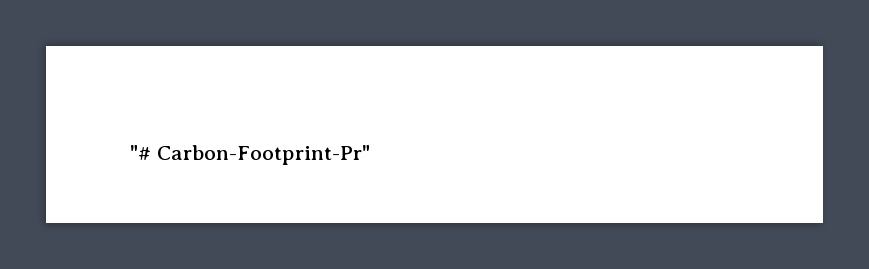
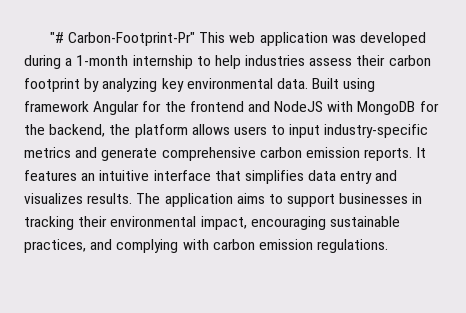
(370, 155) none -> [199,32,426,46] [24,55,431,69] [24,78,376,92] [24,101,439,115] [24,124,429,138] [24,147,427,161] [24,170,398,184] [24,193,423,207] [24,216,400,230] [24,239,389,253] This web application was developed during a 1-month internship to help industries assess their carbon footprint by analyzing key environmental data. Built using framework Angular for the frontend and NodeJS with MongoDB for the backend, the platform allows users to input industry-specific metrics and generate comprehensive carbon emission reports. It features an intuitive interface that simplifies data entry and visualizes results. The application aims to support businesses in tracking their environmental impact, encouraging sustainable practices, and complying with carbon emission regulations.

